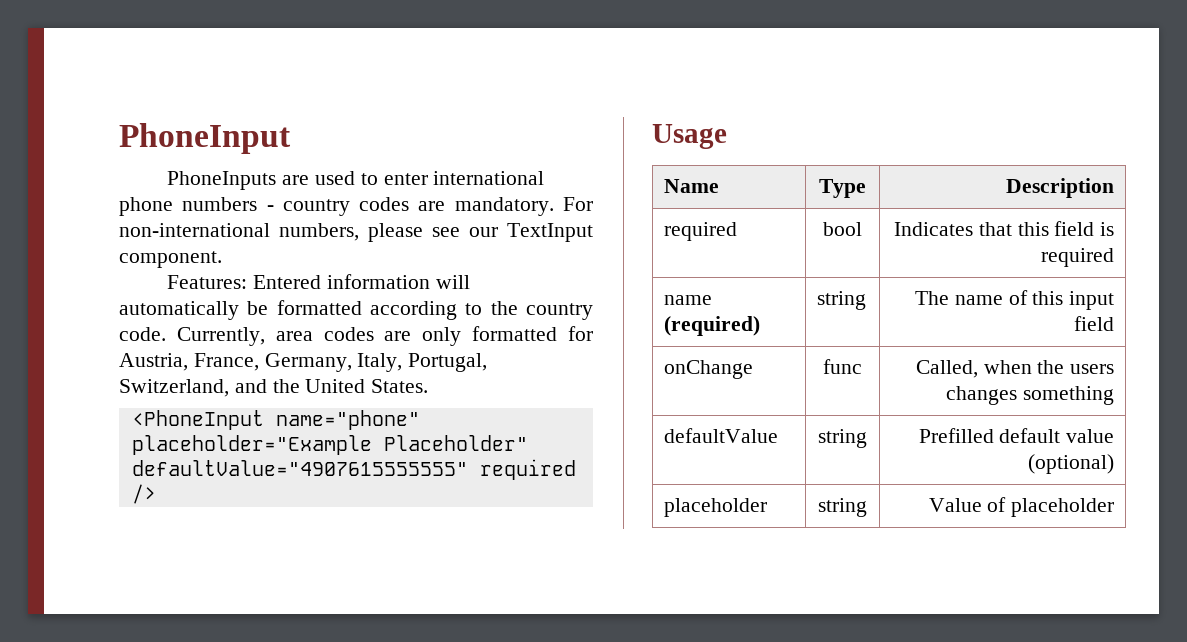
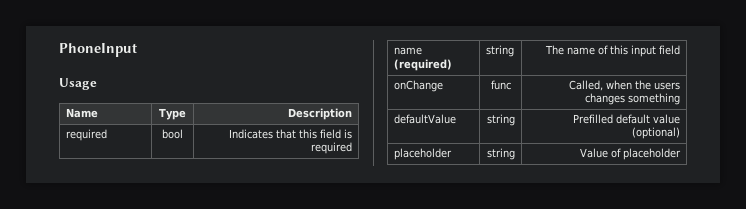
[167,171,545,190] [119,197,593,216] [119,223,593,242] [119,251,222,268] [167,274,470,289] [119,300,593,320] [119,326,593,346] [119,353,488,372] [119,379,429,397] [131,410,420,430] [131,435,528,455] [131,459,576,480] [131,484,156,504] // PhoneInputs are used to enter international phone numbers - country codes are mandatory. For non-international numbers, please see our TextInput component. // Features: Entered information will automatically be formatted according to the country code. Currently, area codes are only formatted for Austria, France, Germany, Italy, Portugal, Switzerland, and the United States. // <PhoneInput name="phone" placeholder="Example Placeholder" defaultValue="4907615555555" required /> -> (137, 50) none

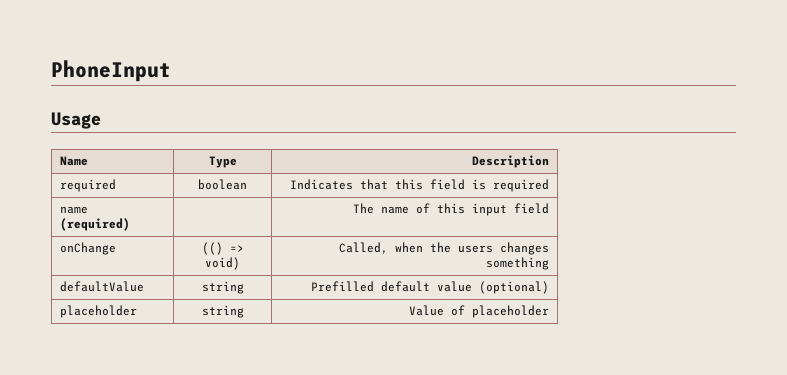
[162,129,183,139] bool -> [198,179,247,190] boolean
[485,45,514,57] string -> (131, 224) none
[490,80,511,90] func -> [201,242,244,255] [205,257,240,270] (() => void)

